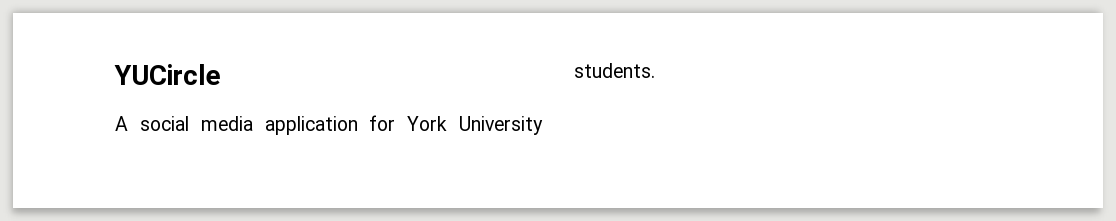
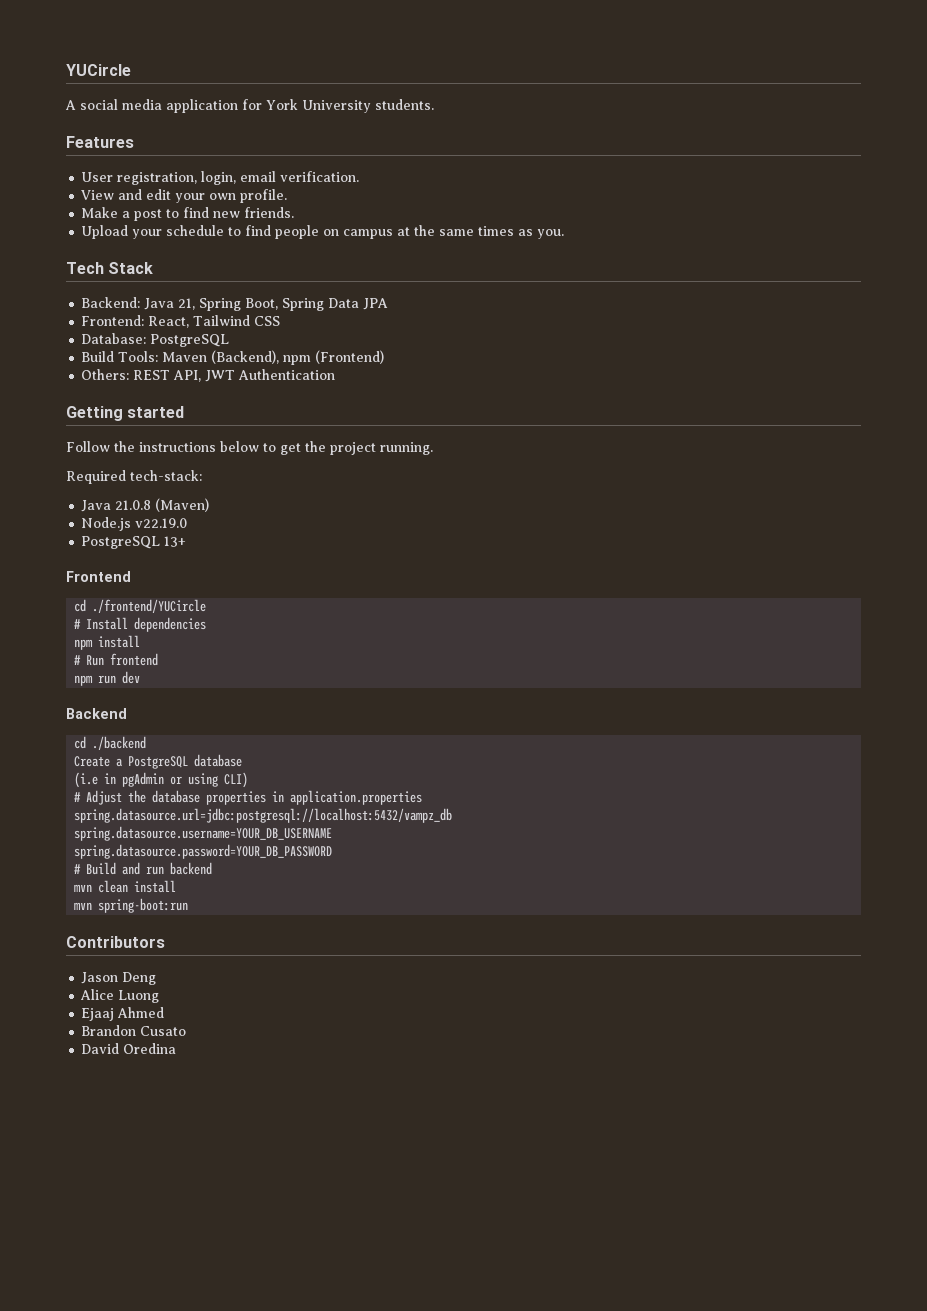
(655, 70) none -> [66,136,134,148] [81,171,360,185] [81,189,288,203] [81,207,295,221] [81,225,565,239] [66,262,154,274] [81,297,389,311] [81,315,281,328] [81,333,230,347] [81,350,385,365] [81,369,336,382] [66,406,185,421] [66,441,433,455] [66,470,202,484] [81,498,210,512] [81,517,188,531] [81,536,187,549] [66,571,131,582] [74,599,207,613] [74,617,207,632] [74,635,141,650] [74,653,159,666] [74,671,141,686] [66,708,127,719] [74,736,147,750] [74,754,243,769] [74,772,249,788] [74,790,423,805] [74,808,453,823] [74,826,333,841] [74,844,333,859] [74,862,213,875] [74,880,177,893] [74,898,189,913] [66,936,165,948] [81,972,157,985] [80,989,160,1003] [81,1007,165,1021] [81,1025,187,1036] [81,1043,177,1054] // Features // User registration, login, email verification. // View and edit your own profile. // Make a post to find new friends. // Upload your schedule to find people on campus at the same times as you. // Tech Stack // Backend: Java 21, Spring Boot, Spring Data JPA // Frontend: React, Tailwind CSS // Database: PostgreSQL // Build Tools: Maven (Backend), npm (Frontend) // Others: REST API, JWT Authentication // Getting started // Follow the instructions below to get the project running. // Required tech-stack: // Java 21.0.8 (Maven) // Node.js v22.19.0 // PostgreSQL 13+ // Frontend // cd ./frontend/YUCircle // # Install dependencies // npm install // # Run frontend // npm run dev // Backend // cd ./backend // Create a PostgreSQL database // (i.e in pgAdmin or using CLI) // # Adjust the database properties in application.properties // spring.datasource.url=jdbc:postgresql://localhost:5432/vampz_db // spring.datasource.username=YOUR_DB_USERNAME // spring.datasource.password=YOUR_DB_PASSWORD // # Build and run backend // mvn clean install // mvn spring-boot:run // Contributors // Jason Deng // Alice Luong // Ejaaj Ahmed // Brandon Cusato // David Oredina

